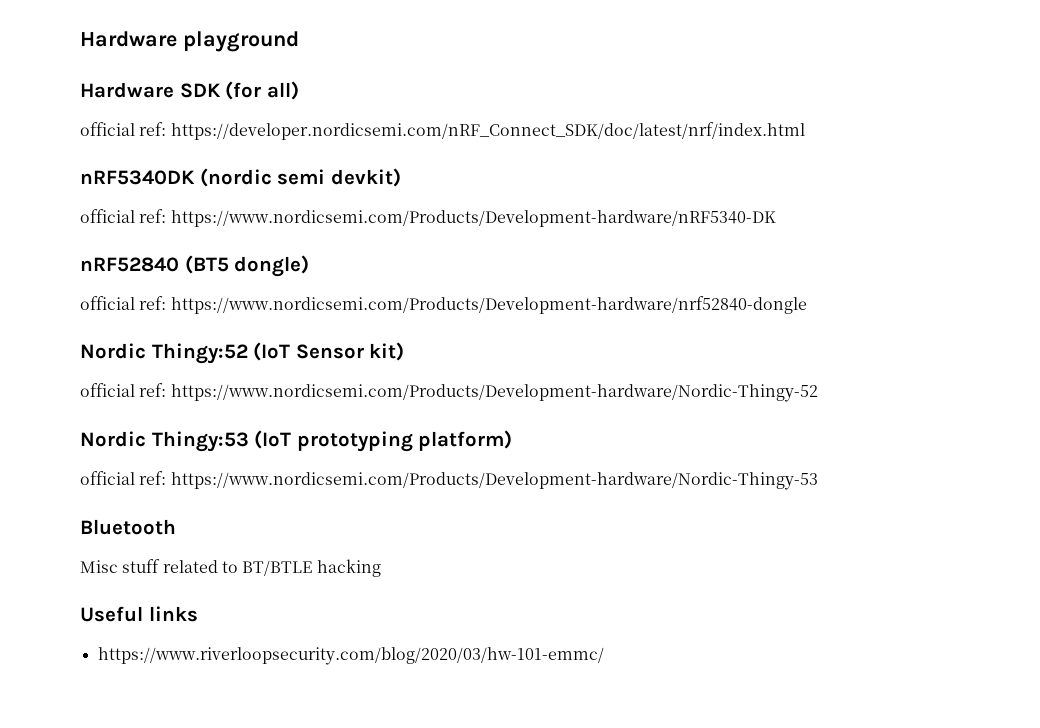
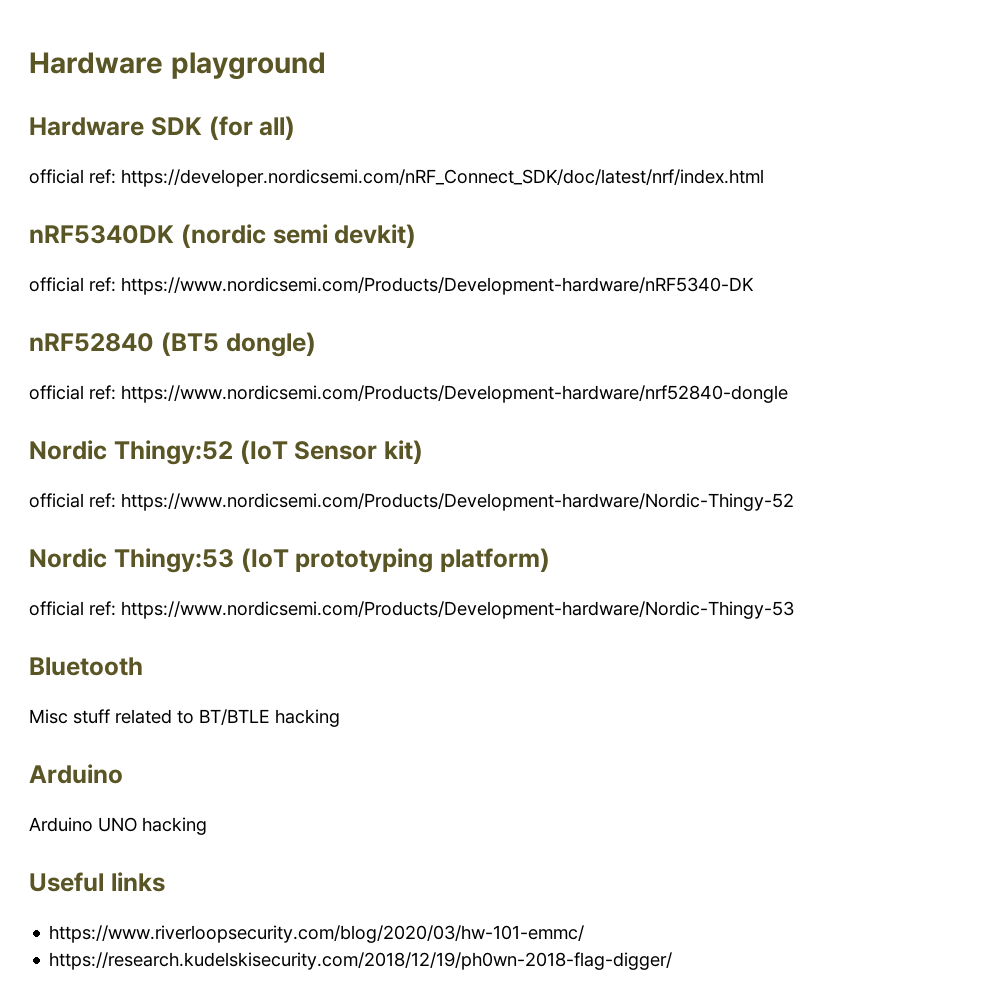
(381, 568) none -> [29,764,123,784] [29,817,207,835] // Arduino // Arduino UNO hacking
(604, 656) none -> [49,952,673,970] // https://research.kudelskisecurity.com/2018/12/19/ph0wn-2018-flag-digger/

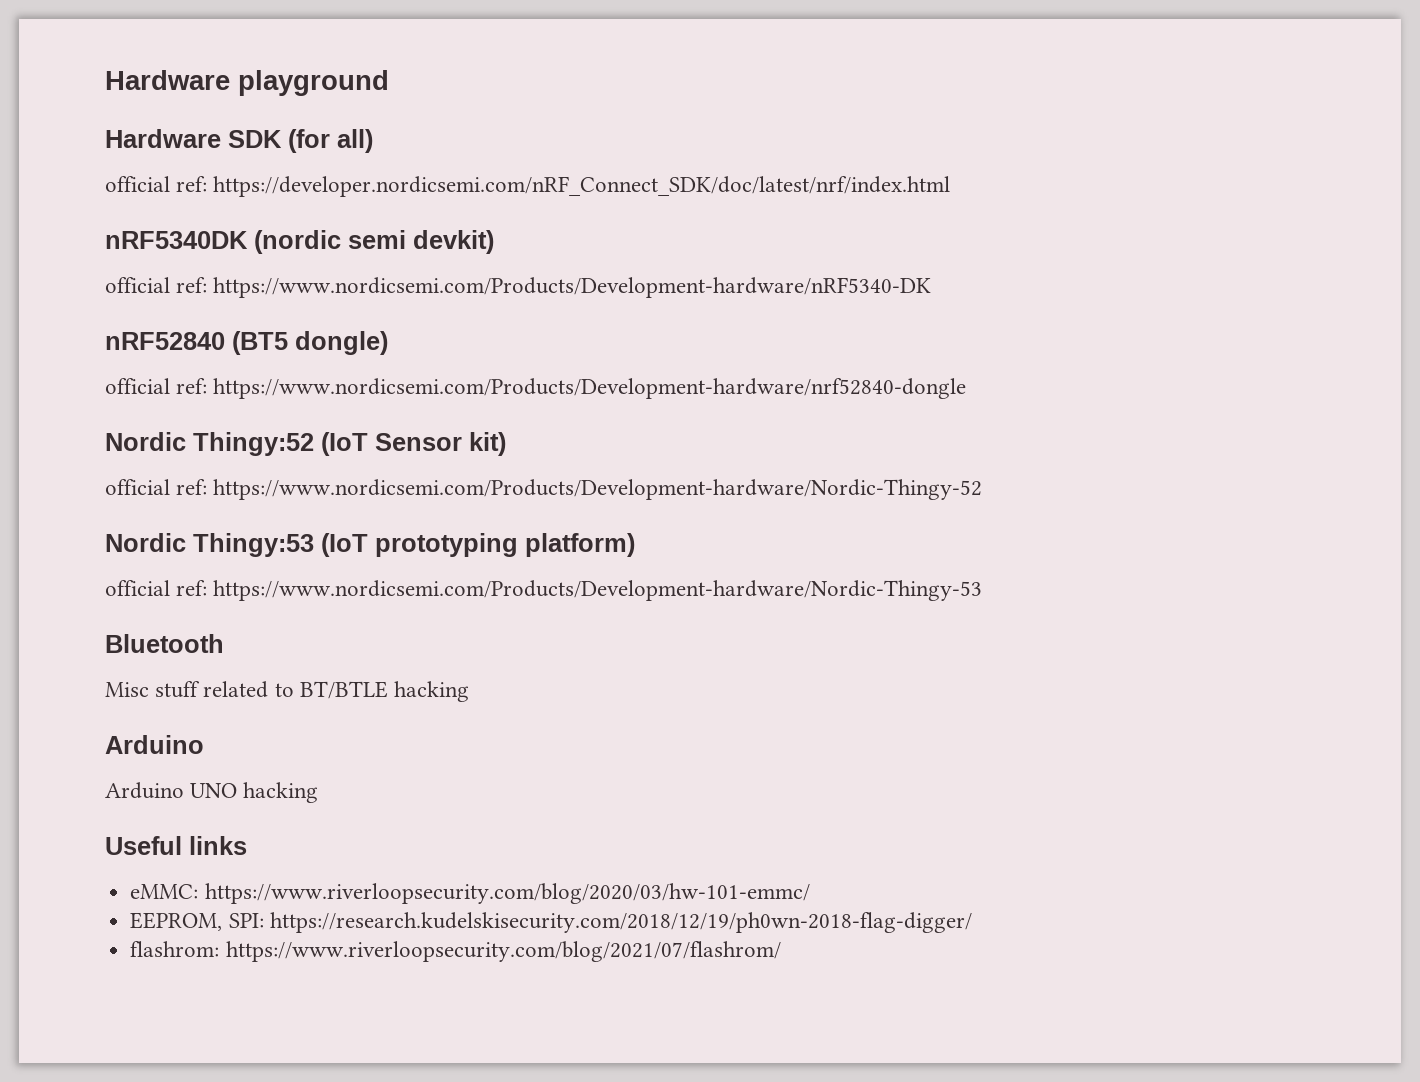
(165, 882) none -> [130,884,199,899] eMMC:
(585, 934) none -> [130,912,264,931] EEPROM, SPI:
(673, 961) none -> [130,941,781,962] // flashrom: https://www.riverloopsecurity.com/blog/2021/07/flashrom/

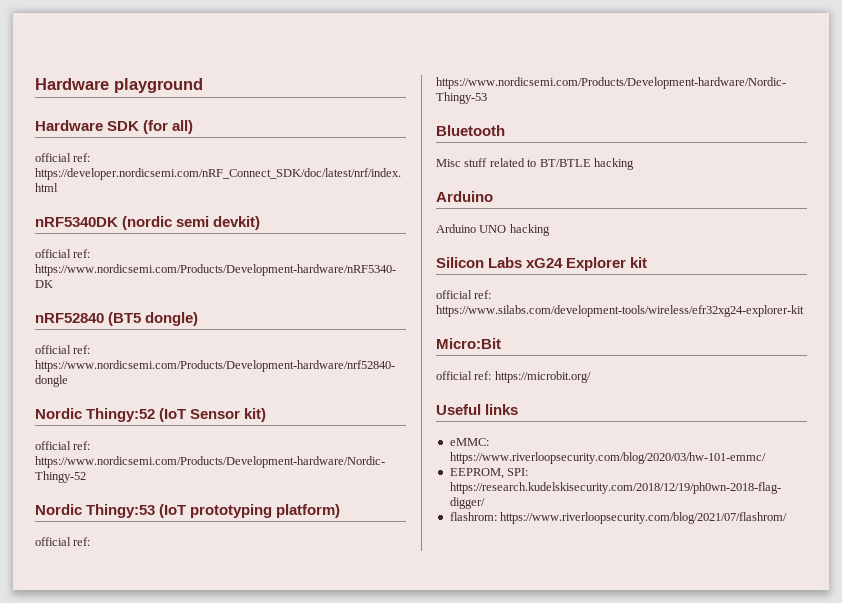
(319, 792) none -> [436,257,648,271] [436,290,492,299] [436,305,804,317] [436,338,501,349] [436,371,591,383] // Silicon Labs xG24 Explorer kit // official ref: https://www.silabs.com/development-tools/wireless/efr32xg24-explorer-kit // Micro:Bit // official ref: https://microbit.org/

